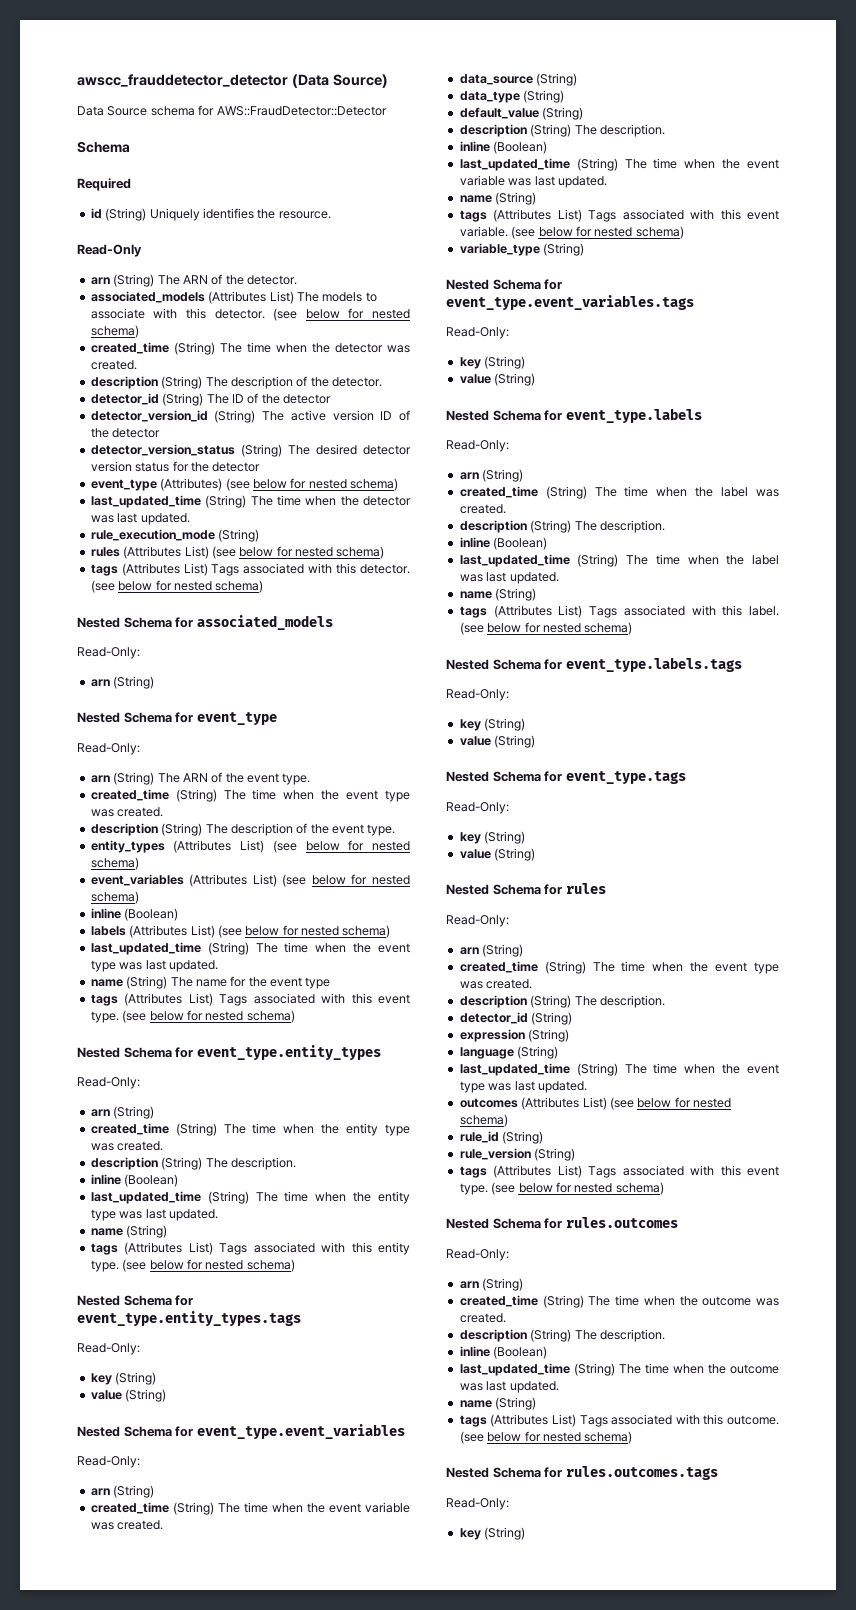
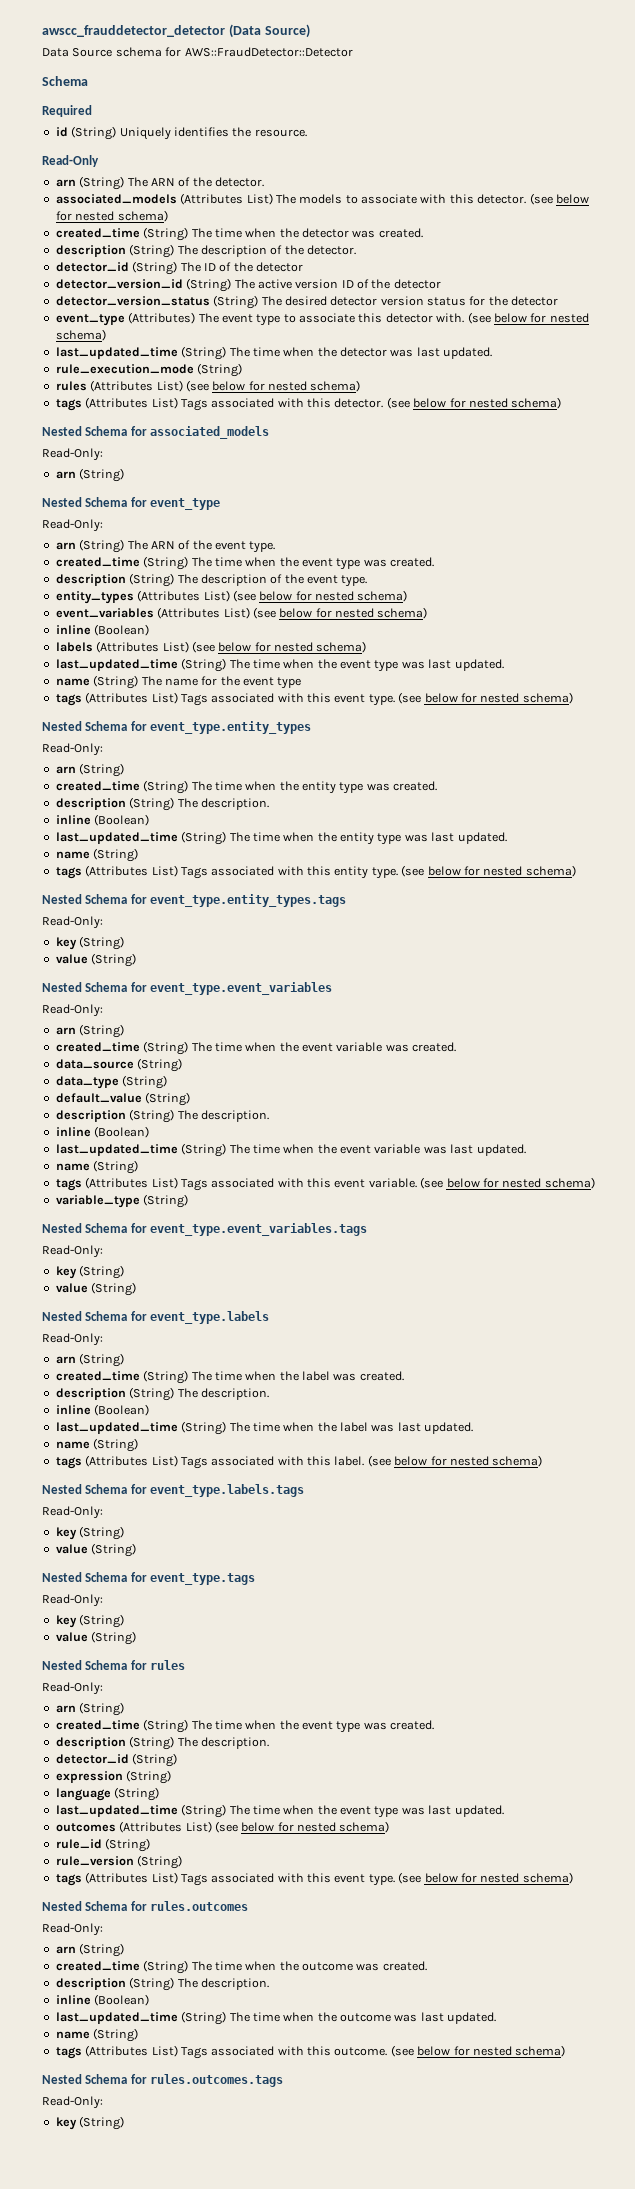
(223, 484) none -> [198,313,465,326] The event type to associate this detector with.

